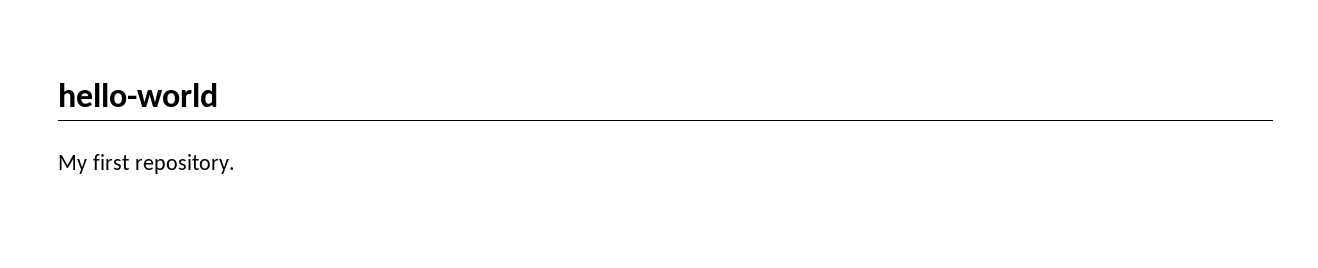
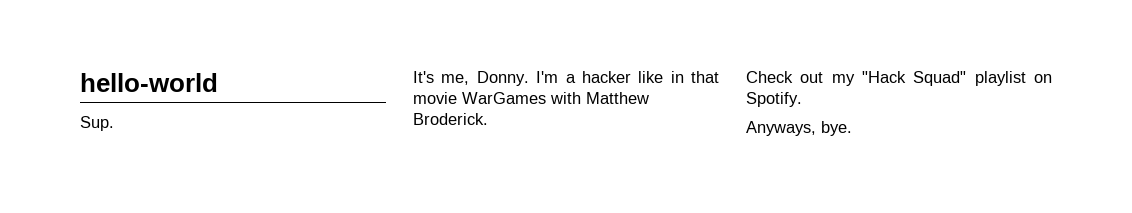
[58,154,235,174] My first repository. -> [80,116,114,131] [413,71,719,86] [413,92,649,104] [413,113,488,125] [746,71,1052,86] [746,92,802,107] [746,121,852,136] Sup. // It's me, Donny. I'm a hacker like in that movie WarGames with Matthew Broderick. // Check out my "Hack Squad" playlist on Spotify. // Anyways, bye.

